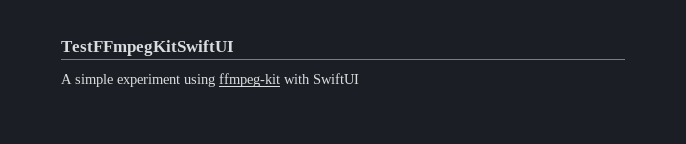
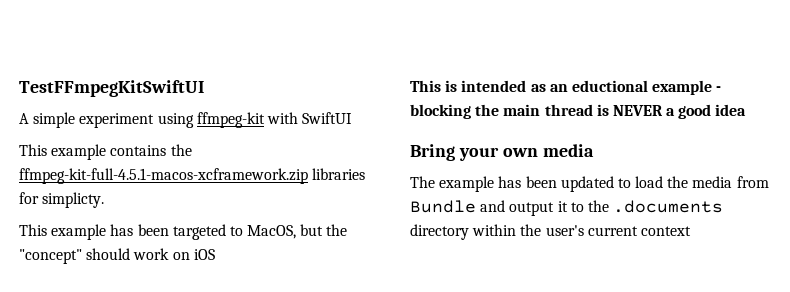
(359, 78) none -> [19,144,192,160] [19,168,366,184] [19,192,105,208] [19,224,348,240] [19,248,215,264] [410,80,722,95] [410,104,747,119] [410,144,594,161] [410,176,769,192] [410,200,724,216] [410,224,691,240] // This example contains the ffmpeg-kit-full-4.5.1-macos-xcframework.zip libraries for simplicty. // This example has been targeted to MacOS, but the "concept" should work on iOS // This is intended as an eductional example - blocking the main thread is NEVER a good idea // Bring your own media // The example has been updated to load the media from Bundle and output it to the .documents directory within the user's current context

